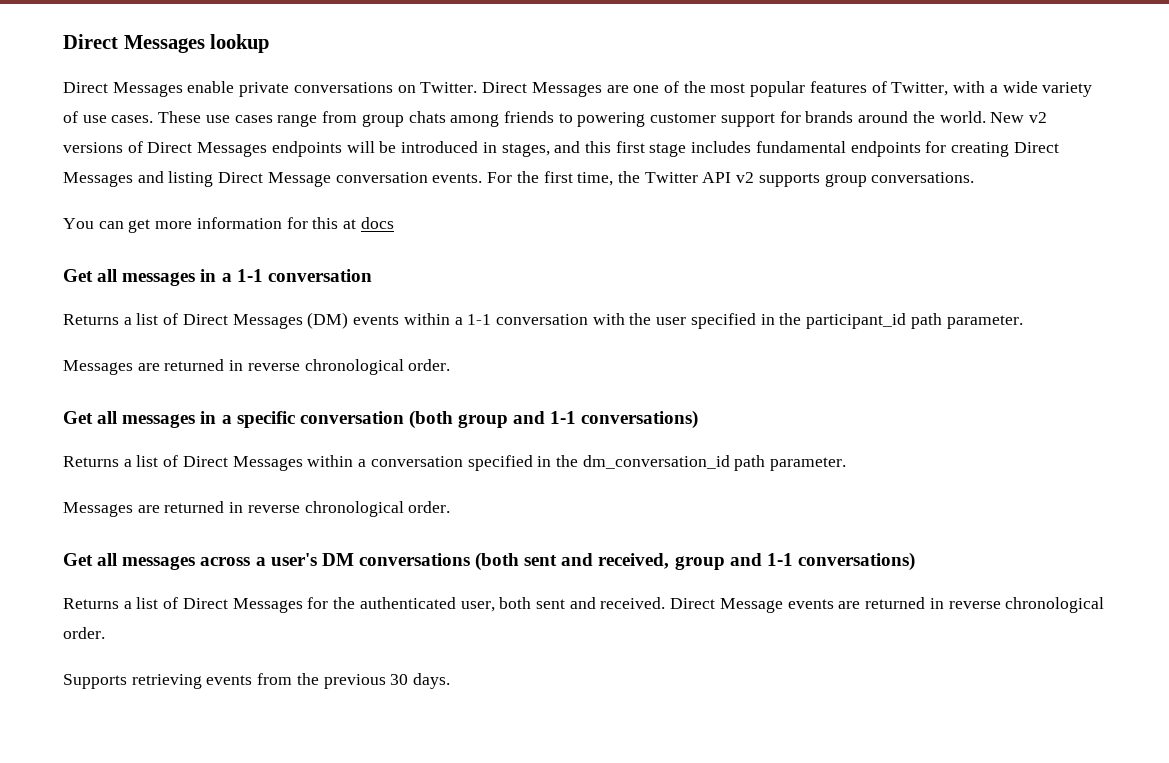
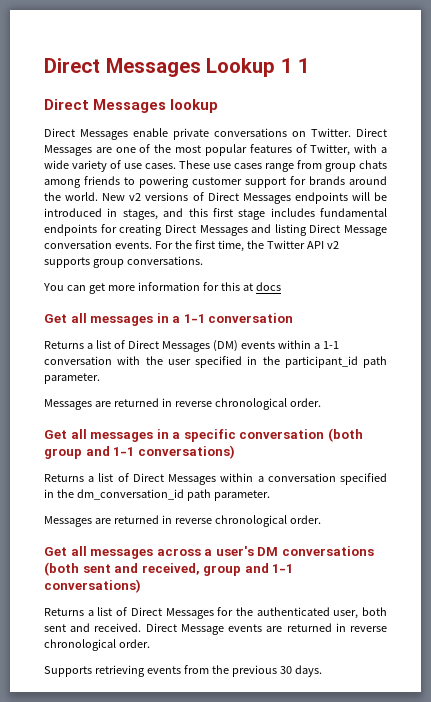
[63,34,205,53] Direct Messages -> [44,58,311,77] [44,99,167,113] Direct Messages Lookup 1 1 // Direct Messages

